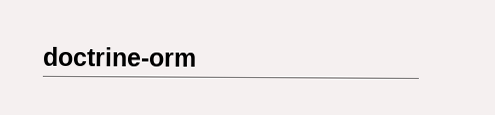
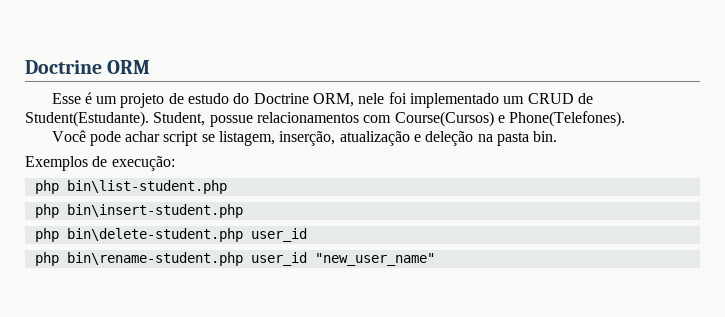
[42,46,197,67] doctrine-orm -> [25,60,151,74] [51,92,593,108] [25,111,626,127] [51,130,558,146] [25,156,175,171] [34,180,227,194] [34,204,243,218] [34,228,307,242] [34,252,435,266] Doctrine ORM // Esse é um projeto de estudo do Doctrine ORM, nele foi implementado um CRUD de Student(Estudante). Student, possue relacionamentos com Course(Cursos) e Phone(Telefones). // Você pode achar script se listagem, inserção, atualização e deleção na pasta bin. // Exemplos de execução: // php bin\list-student.php // php bin\insert-student.php // php bin\delete-student.php user_id // php bin\rename-student.php user_id "new_user_name"

